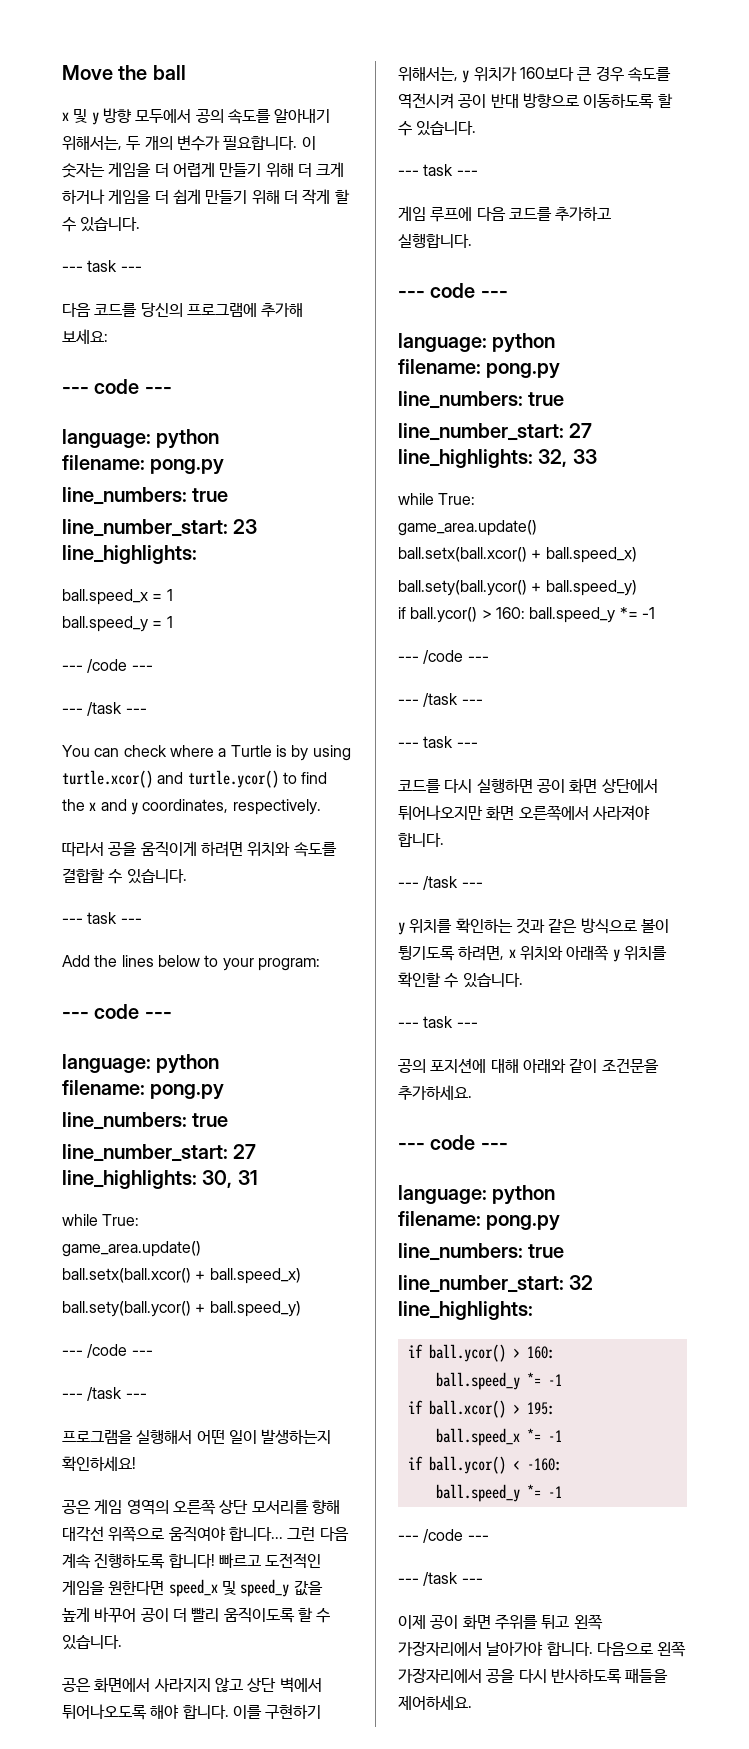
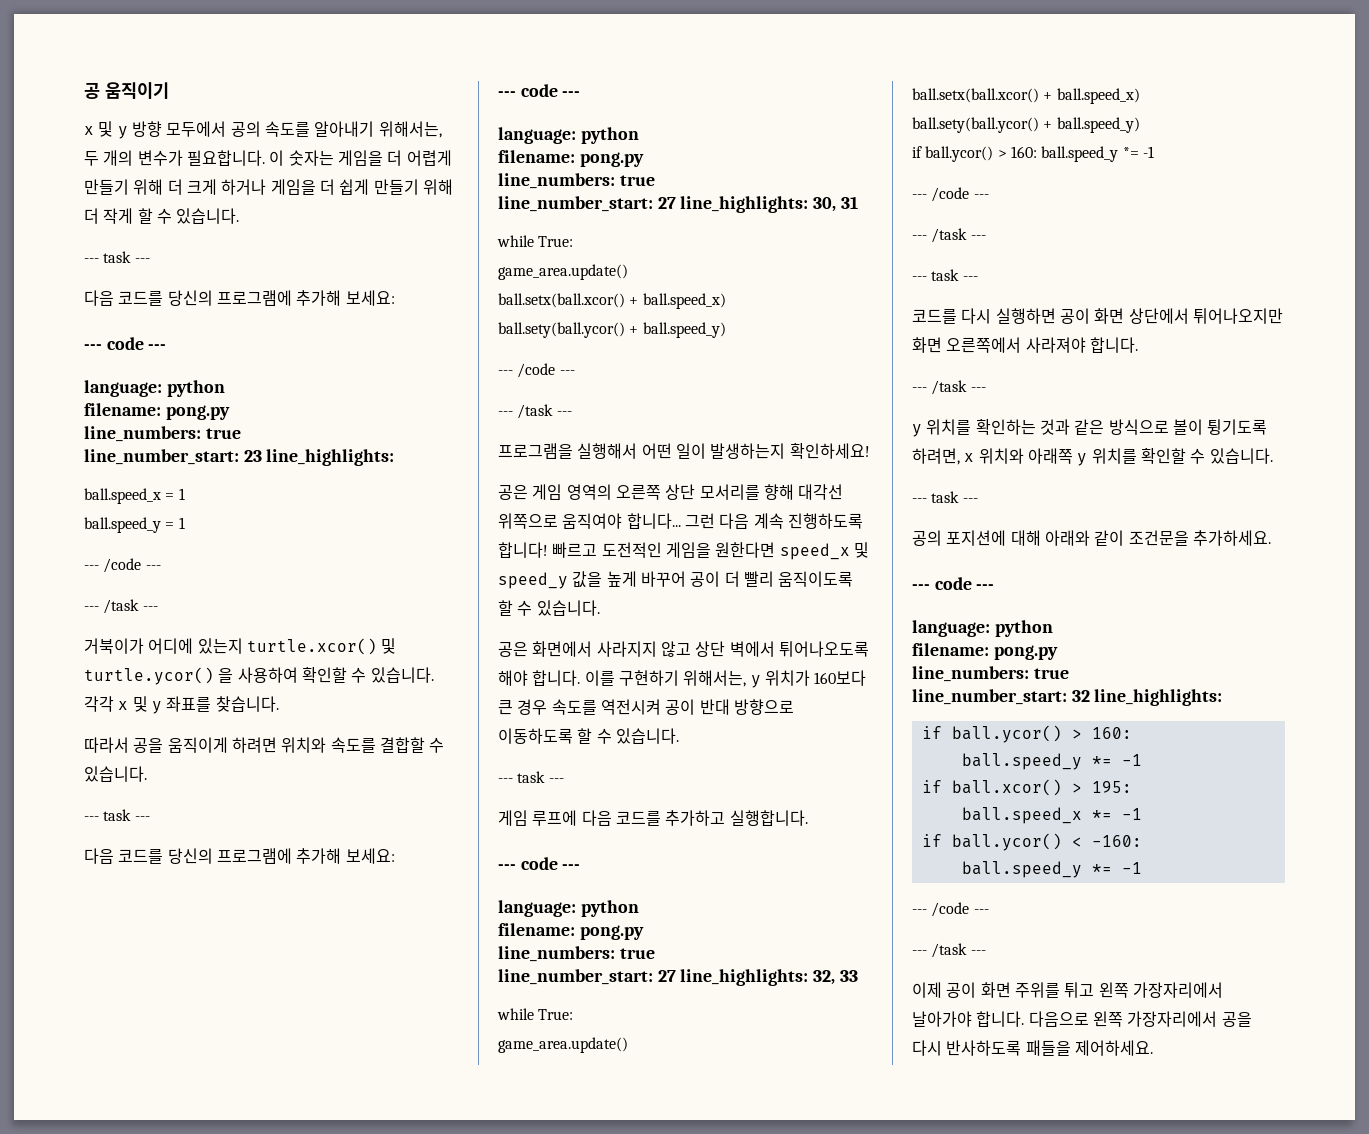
[62,65,186,80] Move the ball -> [84,82,169,99] 공 움직이기
[62,745,351,761] [62,770,328,788] [62,799,321,815] You can check where a Turtle is by using turtle.xcor() and turtle.ycor() to find the x and y coordinates, respectively. -> [84,638,397,655] [84,667,434,685] [84,696,279,714] 거북이가 어디에 있는지 turtle.xcor() 및 turtle.ycor() 을 사용하여 확인할 수 있습니다. 각각 x 및 y 좌표를 찾습니다.
[62,955,320,971] Add the lines below to your program: -> [84,848,395,864] 다음 코드를 당신의 프로그램에 추가해 보세요:

